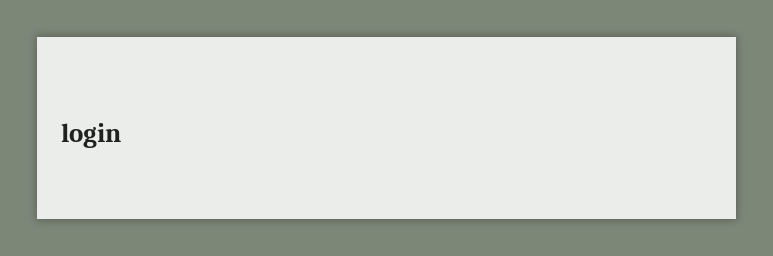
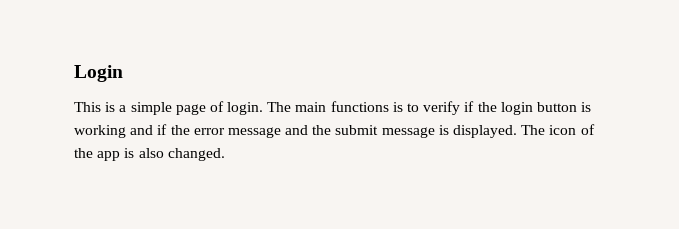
[61,123,121,148] login -> [74,65,123,82] [74,101,592,115] [74,124,595,138] [74,148,225,161] Login // This is a simple page of login. The main functions is to verify if the login button is working and if the error message and the submit message is displayed. The icon of the app is also changed.

